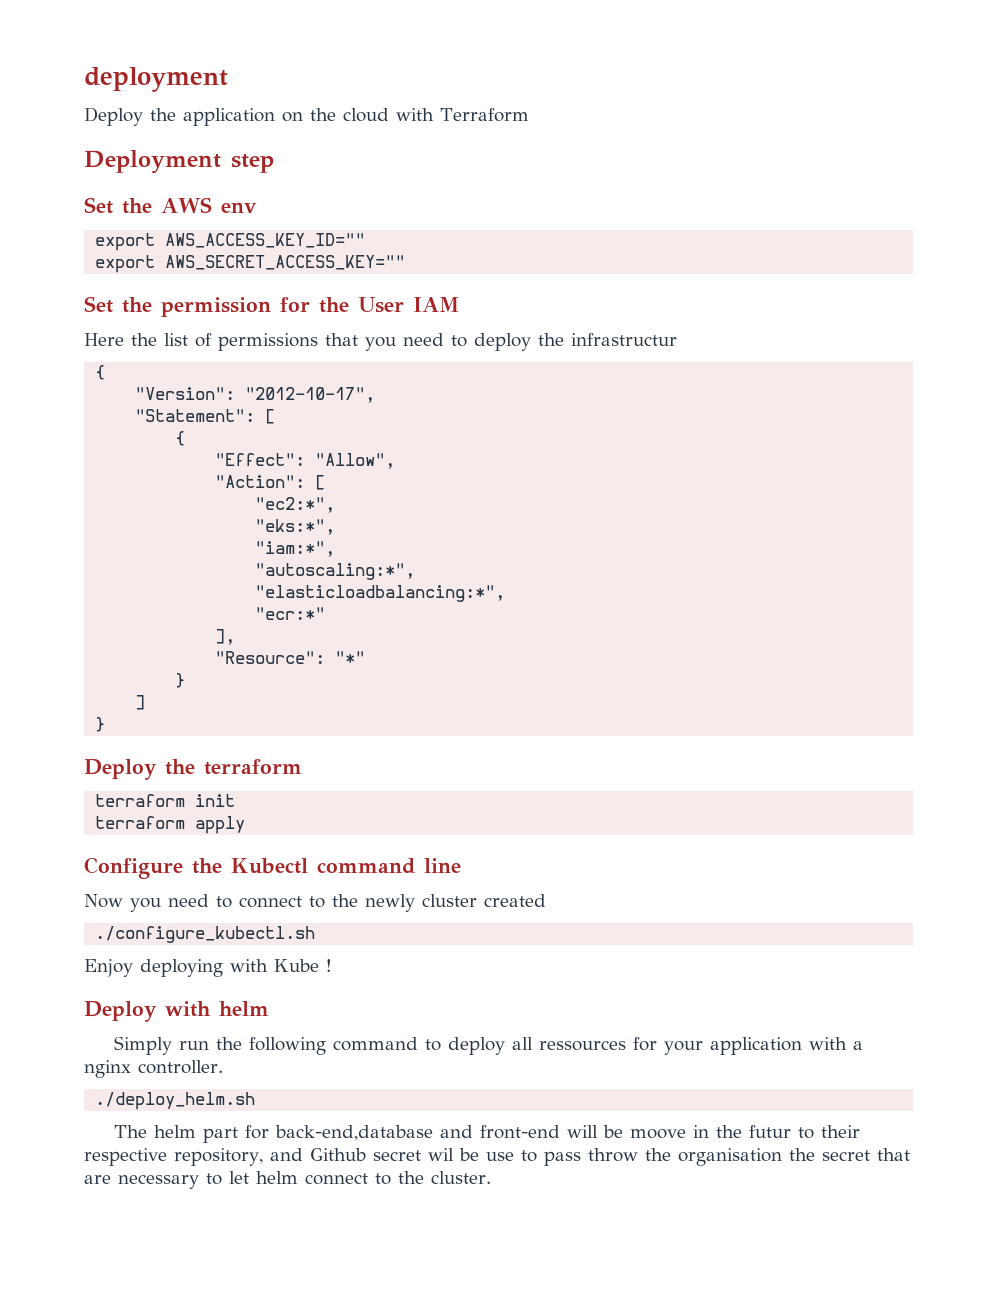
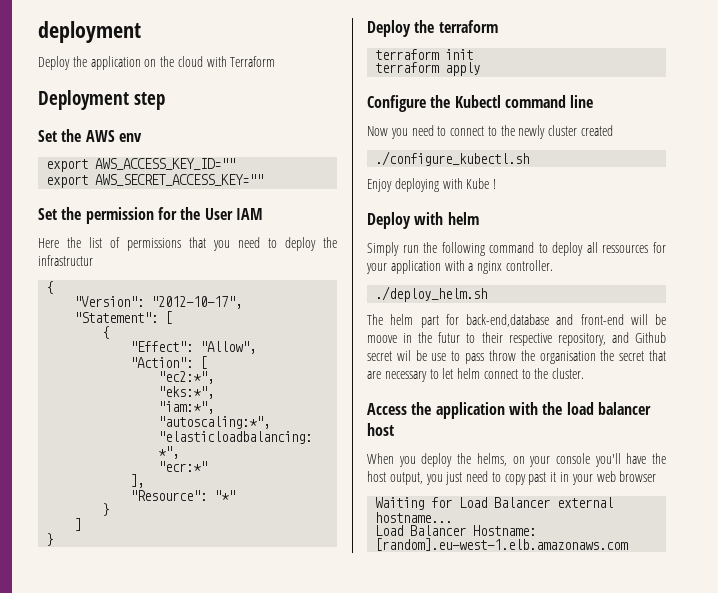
(491, 1177) none -> [367,402,651,419] [367,423,394,436] [367,453,666,467] [367,471,657,485] [375,497,614,510] [375,512,453,523] [375,525,537,536] [375,538,629,551] // Access the application with the load balancer host // When you deploy the helms, on your console you'll have the host output, you just need to copy past it in your web browser // Waiting for Load Balancer external hostname... // Load Balancer Hostname: [random].eu-west-1.elb.amazonaws.com

